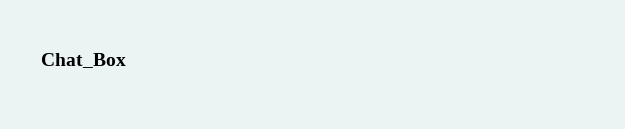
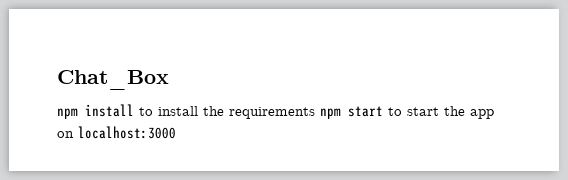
(126, 60) none -> [57,104,494,119] [57,126,176,139] // npm install to install the requirements npm start to start the app on localhost:3000

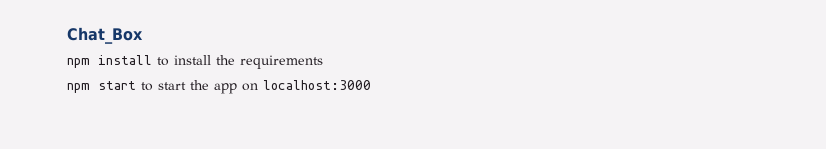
(315, 113) none -> (323, 62) //

